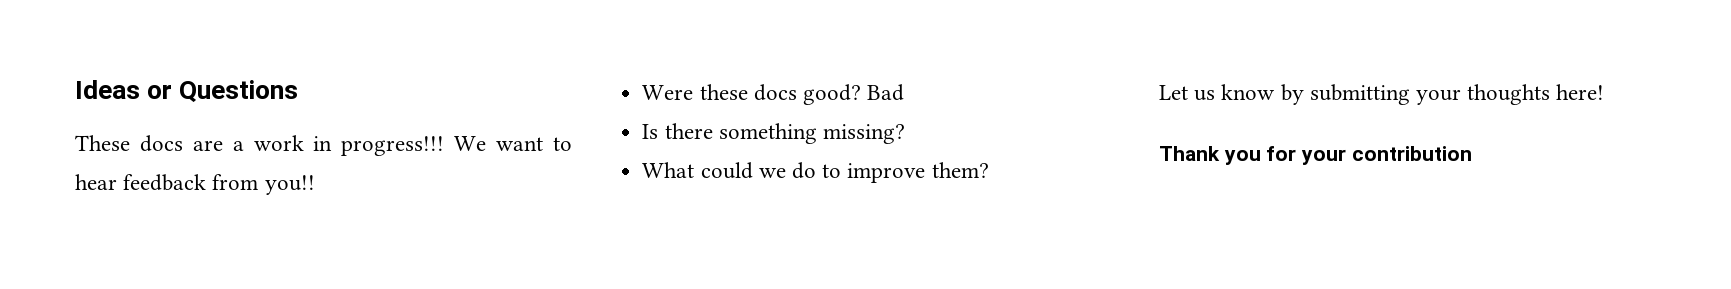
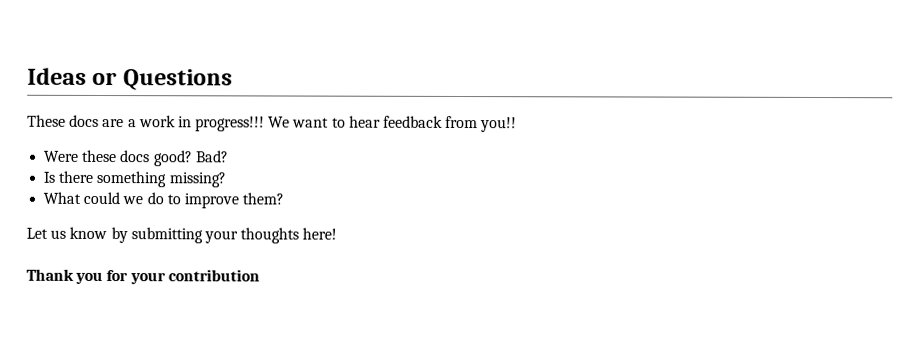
[867,84,905,101] Bad -> [195,150,229,163] Bad?

